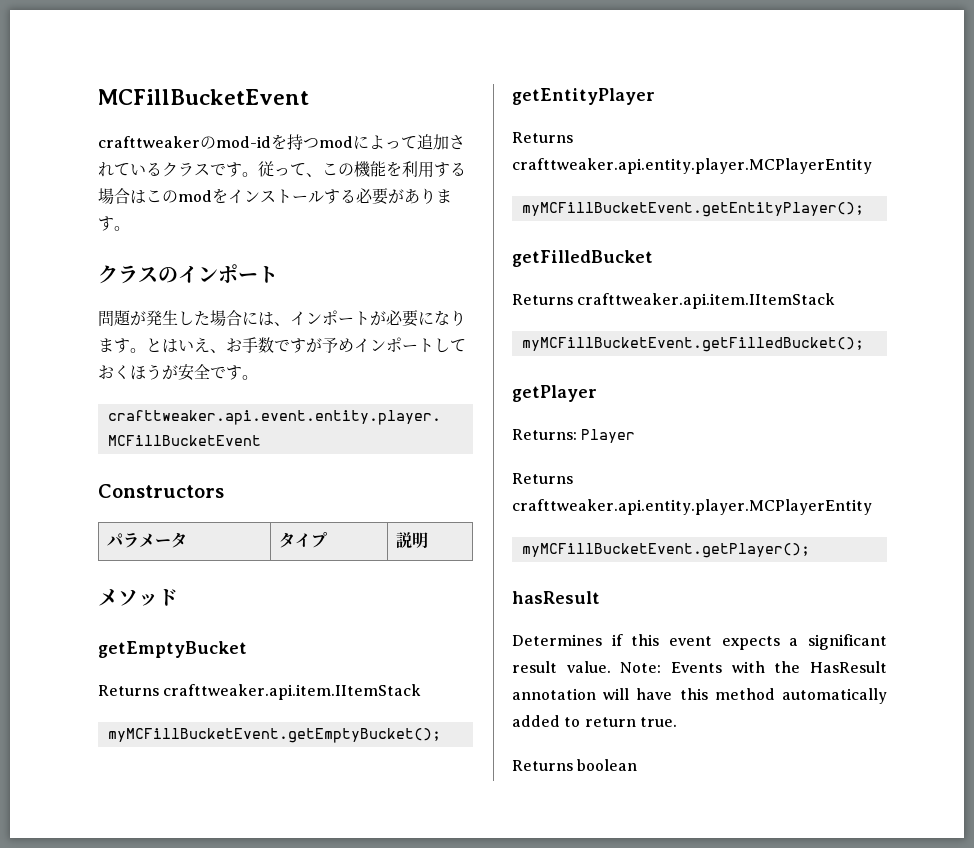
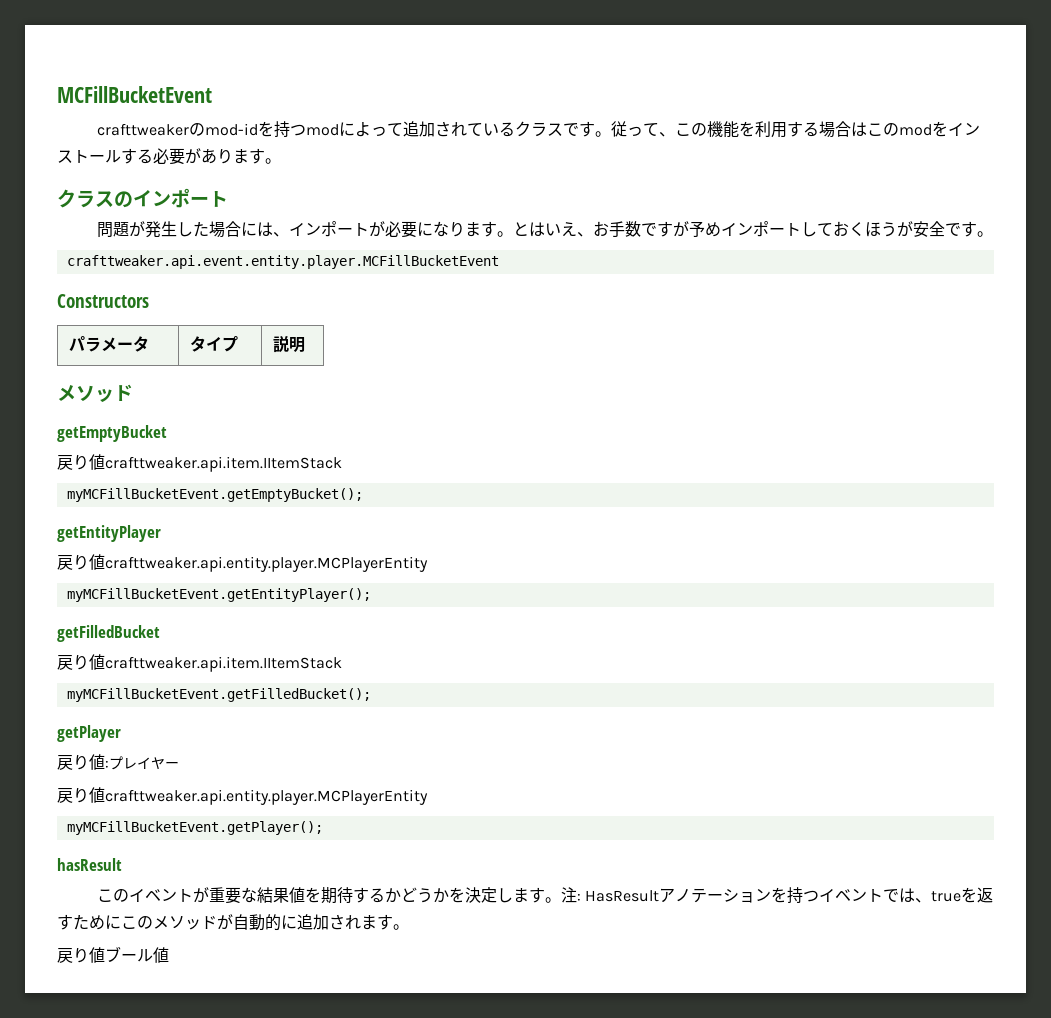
[98,685,159,696] Returns -> [57,454,105,470] 戻り値
[512,132,573,143] Returns -> [57,554,105,570] 戻り値
[512,294,573,305] Returns -> [57,654,105,670] 戻り値
[512,429,636,443] [512,473,573,484] [512,499,872,515] [521,543,810,558] [512,591,600,604] [512,634,887,650] [512,661,887,673] [512,688,887,704] [512,715,677,727] [512,759,638,771] Returns: Player // Returns crafttweaker.api.entity.player.MCPlayerEntity // myMCFillBucketEvent.getPlayer(); // hasResult // Determines if this event expects a significant result value. Note: Events with the HasResult annotation will have this method automatically added to return true. // Returns boolean -> [57,754,179,770] [57,787,428,805] [66,821,323,835] [57,858,122,871] [96,887,993,904] [57,914,409,931] [57,946,169,963] 戻り値:プレイヤー // 戻り値crafttweaker.api.entity.player.MCPlayerEntity // myMCFillBucketEvent.getPlayer(); // hasResult // このイベントが重要な結果値を期待するかどうかを決定します。注: HasResultアノテーションを持つイベントでは、trueを返すためにこのメソッドが自動的に追加されます。 // 戻り値ブール値

